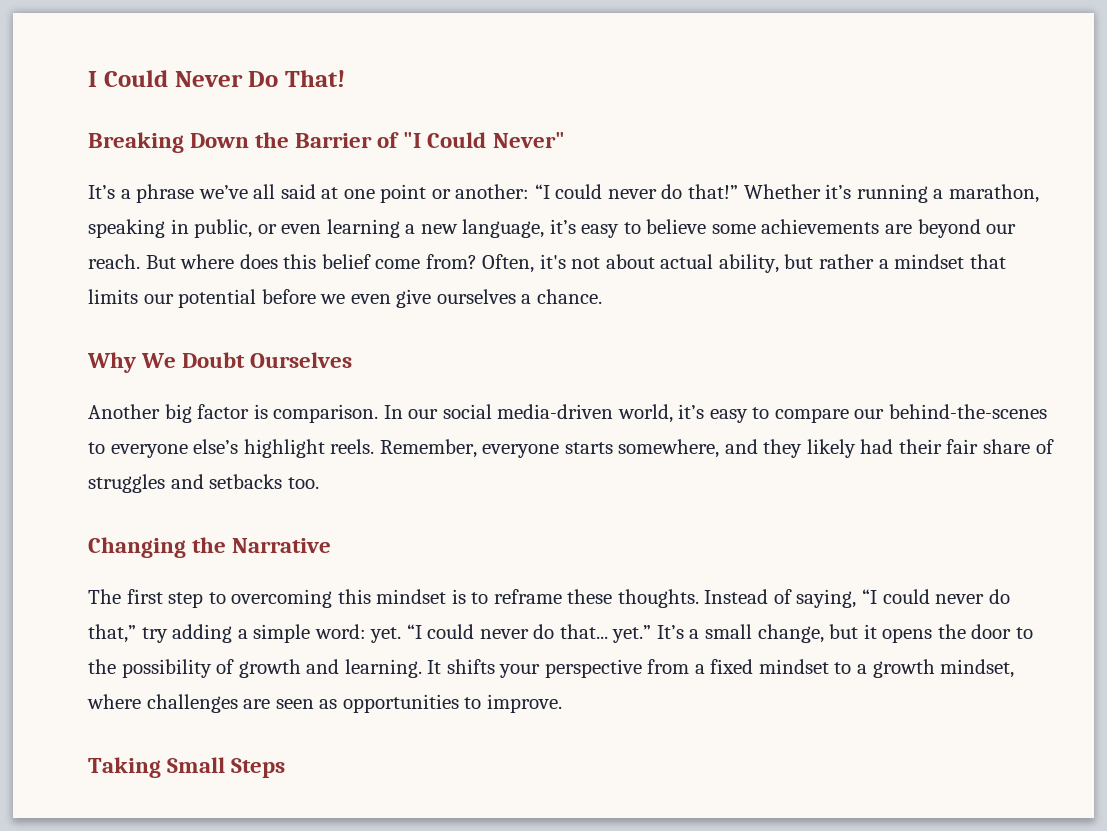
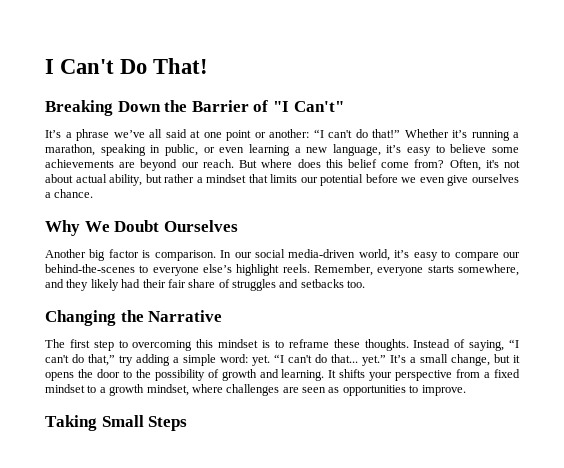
[103,70,243,87] Could Never -> [60,59,115,74] Can't
[427,132,565,148] Could Never" -> [293,101,344,112] Can't"
[555,184,657,199] could never -> [328,130,352,138] can't
[882,589,985,604] could never -> [45,355,69,363] can't
[427,624,529,639] could never -> [288,355,312,363] can't

